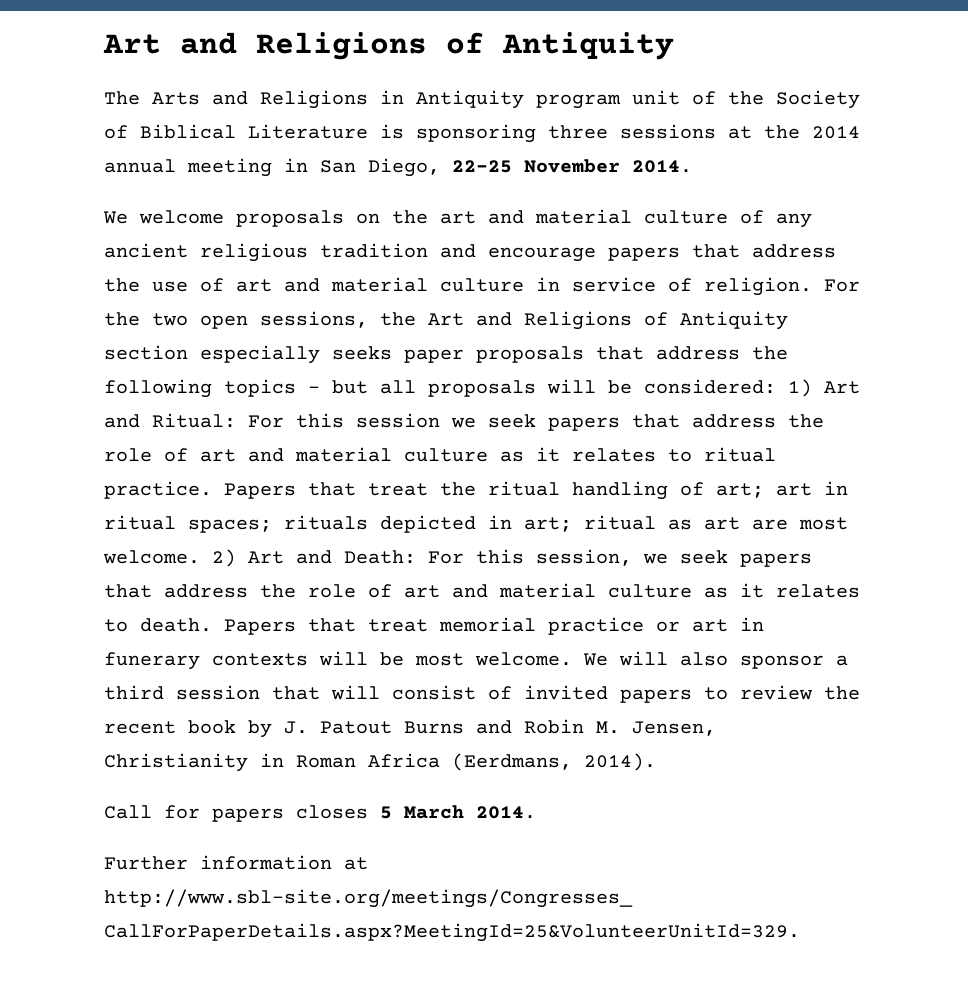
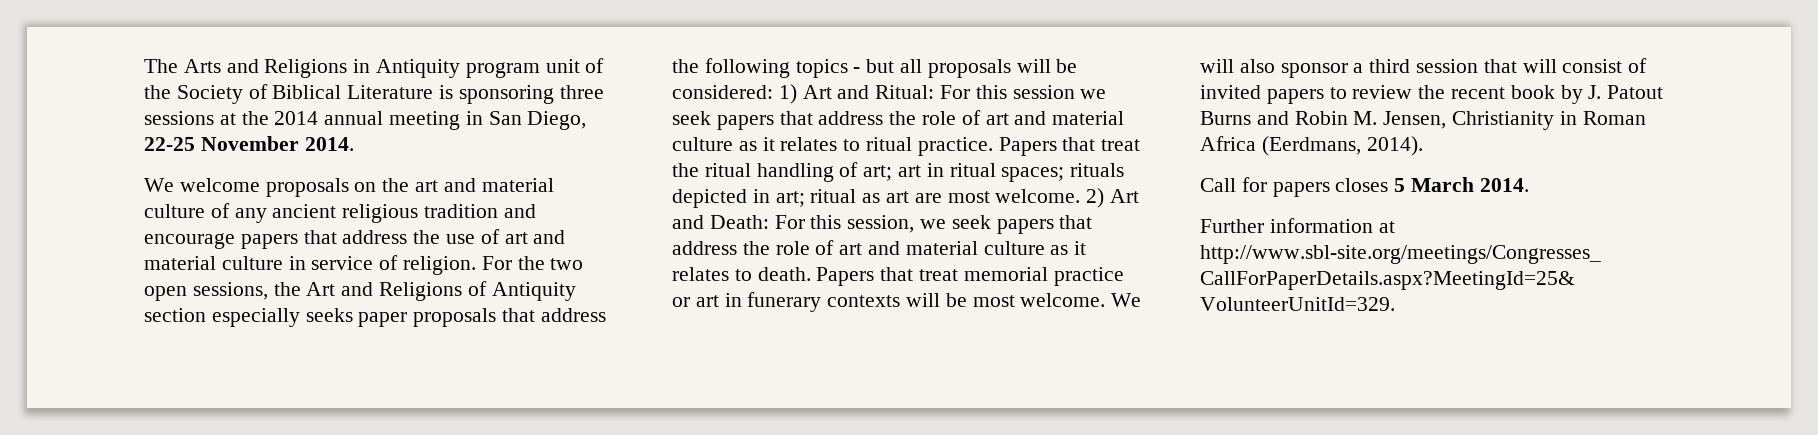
[103,32,674,60] Art and Religions of Antiquity // -> (144, 66) none

